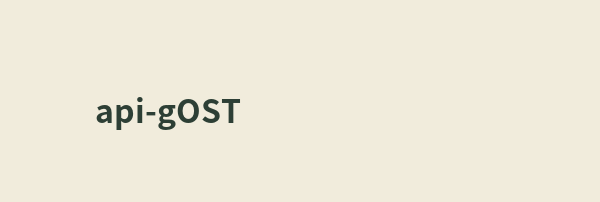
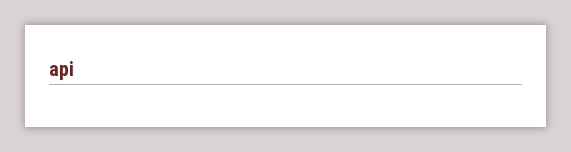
[95,97,241,131] api-gOST -> [49,61,74,80] api

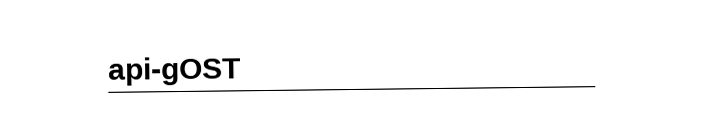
[49,61,74,80] api -> [107,56,241,86] api-gOST

